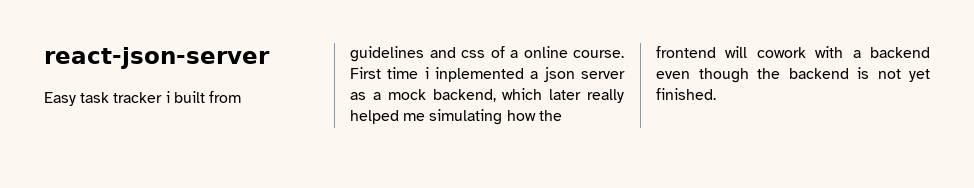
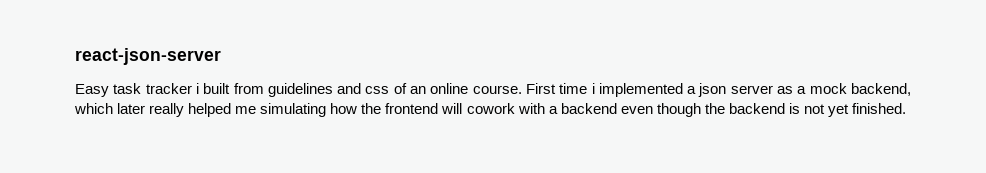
[510,50,518,58] a -> [410,86,427,94] an
[435,67,524,82] inplemented -> [598,83,683,97] implemented

